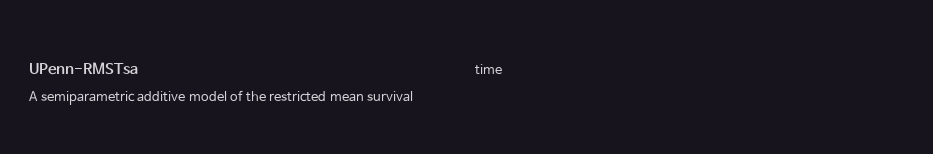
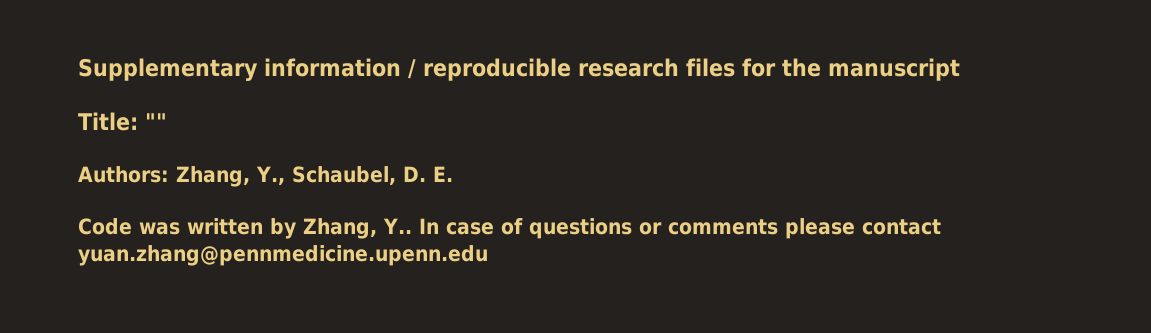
[29,62,138,75] [29,90,414,105] [475,64,502,75] UPenn-RMSTsa // A semiparametric additive model of the restricted mean survival time -> [78,58,960,81] [78,112,167,131] [78,166,453,187] [78,218,941,239] [78,245,488,266] Supplementary information / reproducible research files for the manuscript // Title: "" // Authors: Zhang, Y., Schaubel, D. E. // Code was written by Zhang, Y.. In case of questions or comments please contact yuan.zhang@pennmedicine.upenn.edu

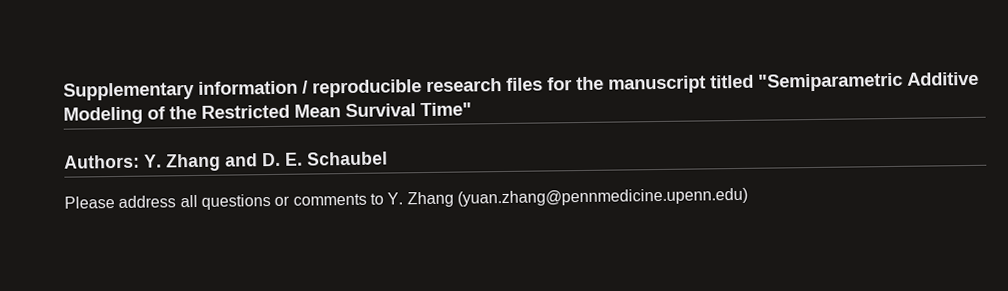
[78,112,167,131] [78,166,453,187] [78,218,941,239] [78,245,488,266] // Title: "" // Authors: Zhang, Y., Schaubel, D. E. // Code was written by Zhang, Y.. In case of questions or comments please contact yuan.zhang@pennmedicine.upenn.edu -> [710,71,979,92] [63,102,472,125] [64,151,388,172] [64,187,748,210] titled "Semiparametric Additive Modeling of the Restricted Mean Survival Time" // Authors: Y. Zhang and D. E. Schaubel // Please address all questions or comments to Y. Zhang (yuan.zhang@pennmedicine.upenn.edu)

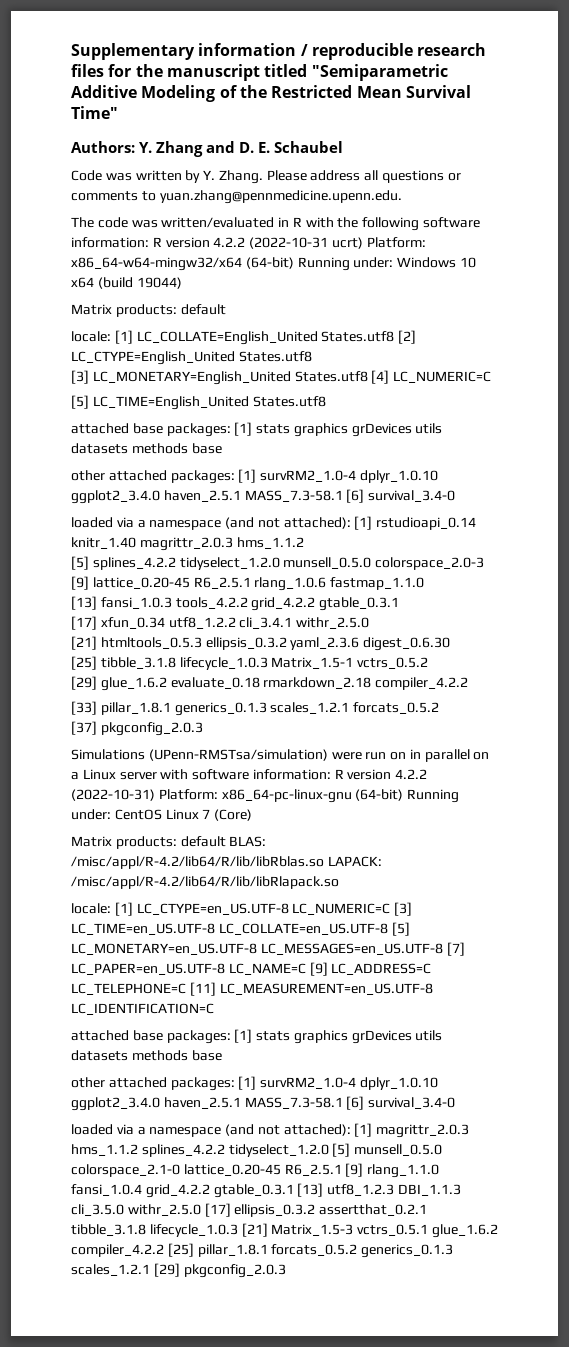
(388, 158) none -> [71,170,263,184] Code was written by Y. Zhang.
[387,187,748,208] Y. Zhang (yuan.zhang@pennmedicine.upenn.edu) -> [159,190,402,204] [71,217,481,231] [71,237,426,249] [71,257,476,271] [71,277,182,289] [71,304,226,317] [71,330,417,345] [71,351,312,365] [71,370,492,385] [71,395,326,410] [71,422,443,437] [71,443,222,454] [71,469,438,484] [71,489,456,504] [71,516,477,530] [71,537,304,551] [71,556,485,570] [71,576,425,591] [71,596,400,611] [71,616,370,630] [71,636,451,651] [71,656,429,670] [71,676,469,691] [71,701,440,716] [71,721,203,736] [71,749,490,762] [71,769,428,780] [71,789,460,803] [71,809,253,821] [71,836,267,849] [71,856,382,869] [71,876,339,889] [71,902,413,916] [71,922,410,936] [71,942,465,956] [71,962,432,976] [71,982,433,996] [71,1003,214,1015] [71,1029,443,1044] [71,1050,222,1061] [71,1076,438,1091] [71,1096,456,1111] [71,1123,470,1138] [71,1143,443,1157] [71,1163,440,1178] [71,1183,461,1198] [71,1203,428,1217] [71,1223,498,1238] [71,1243,454,1258] [71,1263,286,1278] yuan.zhang@pennmedicine.upenn.edu. // The code was written/evaluated in R with the following software information: R version 4.2.2 (2022-10-31 ucrt) Platform: x86_64-w64-mingw32/x64 (64-bit) Running under: Windows 10 x64 (build 19044) // Matrix products: default // locale: [1] LC_COLLATE=English_United States.utf8 [2] LC_CTYPE=English_United States.utf8 // [3] LC_MONETARY=English_United States.utf8 [4] LC_NUMERIC=C // [5] LC_TIME=English_United States.utf8 // attached base packages: [1] stats graphics grDevices utils datasets methods base // other attached packages: [1] survRM2_1.0-4 dplyr_1.0.10 ggplot2_3.4.0 haven_2.5.1 MASS_7.3-58.1 [6] survival_3.4-0 // loaded via a namespace (and not attached): [1] rstudioapi_0.14 knitr_1.40 magrittr_2.0.3 hms_1.1.2 // [5] splines_4.2.2 tidyselect_1.2.0 munsell_0.5.0 colorspace_2.0-3 [9] lattice_0.20-45 R6_2.5.1 rlang_1.0.6 fastmap_1.1.0 // [13] fansi_1.0.3 tools_4.2.2 grid_4.2.2 gtable_0.3.1 // [17] xfun_0.34 utf8_1.2.2 cli_3.4.1 withr_2.5.0 // [21] htmltools_0.5.3 ellipsis_0.3.2 yaml_2.3.6 digest_0.6.30 // [25] tibble_3.1.8 lifecycle_1.0.3 Matrix_1.5-1 vctrs_0.5.2 // [29] glue_1.6.2 evaluate_0.18 rmarkdown_2.18 compiler_4.2.2 // [33] pillar_1.8.1 generics_0.1.3 scales_1.2.1 forcats_0.5.2 // [37] pkgconfig_2.0.3 // Simulations (UPenn-RMSTsa/simulation) were run on in parallel on a Linux server with software information: R version 4.2.2 (2022-10-31) Platform: x86_64-pc-linux-gnu (64-bit) Running under: CentOS Linux 7 (Core) // Matrix products: default BLAS: /misc/appl/R-4.2/lib64/R/lib/libRblas.so LAPACK: /misc/appl/R-4.2/lib64/R/lib/libRlapack.so // locale: [1] LC_CTYPE=en_US.UTF-8 LC_NUMERIC=C [3] LC_TIME=en_US.UTF-8 LC_COLLATE=en_US.UTF-8 [5] LC_MONETARY=en_US.UTF-8 LC_MESSAGES=en_US.UTF-8 [7] LC_PAPER=en_US.UTF-8 LC_NAME=C [9] LC_ADDRESS=C LC_TELEPHONE=C [11] LC_MEASUREMENT=en_US.UTF-8 LC_IDENTIFICATION=C // attached base packages: [1] stats graphics grDevices utils datasets methods base // other attached packages: [1] survRM2_1.0-4 dplyr_1.0.10 ggplot2_3.4.0 haven_2.5.1 MASS_7.3-58.1 [6] survival_3.4-0 // loaded via a namespace (and not attached): [1] magrittr_2.0.3 hms_1.1.2 splines_4.2.2 tidyselect_1.2.0 [5] munsell_0.5.0 colorspace_2.1-0 lattice_0.20-45 R6_2.5.1 [9] rlang_1.1.0 fansi_1.0.4 grid_4.2.2 gtable_0.3.1 [13] utf8_1.2.3 DBI_1.1.3 cli_3.5.0 withr_2.5.0 [17] ellipsis_0.3.2 assertthat_0.2.1 tibble_3.1.8 lifecycle_1.0.3 [21] Matrix_1.5-3 vctrs_0.5.1 glue_1.6.2 compiler_4.2.2 [25] pillar_1.8.1 forcats_0.5.2 generics_0.1.3 scales_1.2.1 [29] pkgconfig_2.0.3

